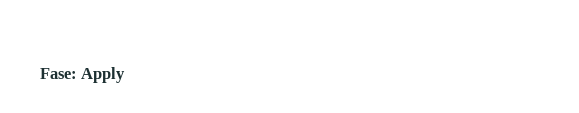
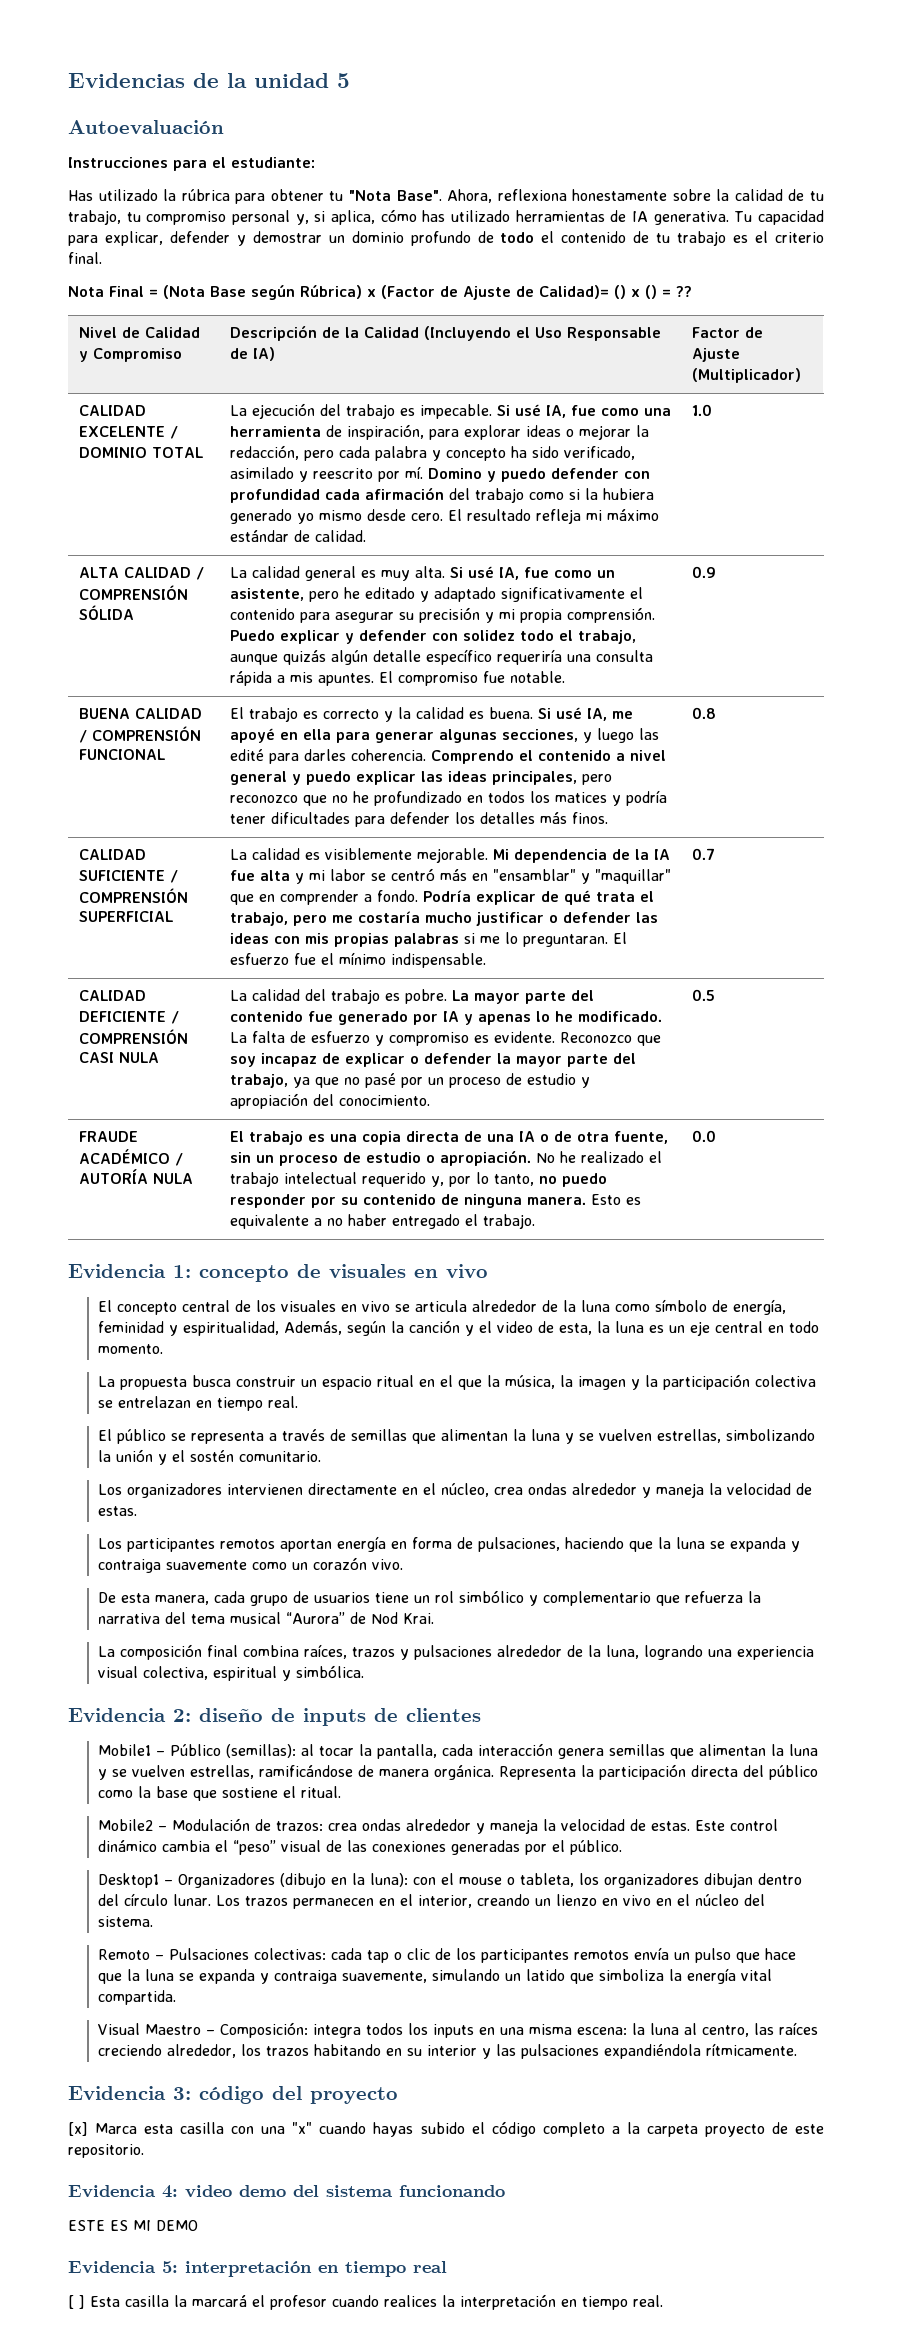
[40,67,126,83] Fase: Apply -> [68,73,350,88] [68,120,224,134] [68,157,315,171] [68,189,824,204] [68,209,824,225] [68,231,825,246] [68,252,102,264] [68,285,692,300] [78,327,200,338] [78,348,182,362] [229,326,661,341] [229,347,275,361] [691,327,763,338] [691,348,740,362] [691,368,801,383] [78,405,146,416] [78,426,178,439] [78,447,203,458] [229,403,671,419] [229,424,649,440] [229,445,635,461] [229,466,650,482] [229,488,654,503] [229,509,659,524] [229,530,366,542] [691,404,712,416] [78,567,204,580] [78,585,188,600] [78,605,134,620] [229,566,615,581] [229,587,643,602] [229,607,655,623] [229,630,636,644] [229,649,653,665] [229,671,565,686] [691,566,716,578] [78,708,202,719] [78,726,201,743] [78,749,165,760] [229,707,633,722] [229,728,659,743] [229,749,666,764] [229,771,612,785] [229,790,667,806] [229,812,608,827] [691,707,716,719] [78,849,146,860] [78,870,178,883] [78,888,188,903] [78,911,173,922] [229,848,670,863] [229,868,671,884] [229,890,654,905] [229,911,658,926] [229,932,627,947] [229,952,486,968] [691,848,715,860] [78,990,146,1001] [78,1011,179,1024] [78,1029,188,1044] [78,1052,159,1063] [229,989,594,1004] [229,1011,662,1025] [229,1031,661,1046] [229,1053,636,1067] [229,1073,590,1088] [229,1093,430,1109] [691,989,715,1001] [78,1131,138,1142] [78,1149,183,1166] [78,1169,193,1184] [229,1131,668,1145] [229,1151,662,1166] [229,1172,607,1187] [229,1194,641,1208] [229,1214,535,1229] [691,1130,716,1142] [68,1264,488,1282] [98,1299,787,1315] [98,1320,820,1336] [98,1344,164,1354] [98,1374,817,1390] [98,1396,299,1411] [98,1429,816,1444] [98,1449,322,1465] [98,1483,813,1498] [98,1506,138,1516] [98,1536,801,1552] [98,1557,404,1573] [98,1590,762,1606] [98,1612,435,1624] [98,1644,815,1660] [98,1665,365,1681] [68,1708,481,1726] [98,1743,819,1759] [98,1764,819,1780] [98,1786,342,1801] [98,1818,779,1834] [98,1840,623,1855] [98,1873,803,1888] [98,1893,766,1909] [98,1916,154,1927] [98,1947,797,1963] [98,1968,773,1984] [98,1990,177,2005] [98,2022,819,2038] [98,2043,798,2059] [68,2086,398,2104] [68,2121,824,2137] [68,2144,144,2158] [68,2185,505,2198] [68,2220,198,2231] [68,2261,447,2277] [68,2294,663,2310] Evidencias de la unidad 5 // Autoevaluación // Instrucciones para el estudiante: // Has utilizado la rúbrica para obtener tu "Nota Base". Ahora, reflexiona honestamente sobre la calidad de tu trabajo, tu compromiso personal y, si aplica, cómo has utilizado herramientas de IA generativa. Tu capacidad para explicar, defender y demostrar un dominio profundo de todo el contenido de tu trabajo es el criterio final. // Nota Final = (Nota Base según Rúbrica) x (Factor de Ajuste de Calidad)= () x () = ?? // Nivel de Calidad y Compromiso | Descripción de la Calidad (Incluyendo el Uso Responsable de IA) | Factor de Ajuste (Multiplicador) // CALIDAD EXCELENTE / DOMINIO TOTAL | La ejecución del trabajo es impecable. Si usé IA, fue como una herramienta de inspiración, para explorar ideas o mejorar la redacción, pero cada palabra y concepto ha sido verificado, asimilado y reescrito por mí. Domino y puedo defender con profundidad cada afirmación del trabajo como si la hubiera generado yo mismo desde cero. El resultado refleja mi máximo estándar de calidad. | 1.0 // ALTA CALIDAD / COMPRENSIÓN SÓLIDA | La calidad general es muy alta. Si usé IA, fue como un asistente, pero he editado y adaptado significativamente el contenido para asegurar su precisión y mi propia comprensión. Puedo explicar y defender con solidez todo el trabajo, aunque quizás algún detalle específico requeriría una consulta rápida a mis apuntes. El compromiso fue notable. | 0.9 // BUENA CALIDAD / COMPRENSIÓN FUNCIONAL | El trabajo es correcto y la calidad es buena. Si usé IA, me apoyé en ella para generar algunas secciones, y luego las edité para darles coherencia. Comprendo el contenido a nivel general y puedo explicar las ideas principales, pero reconozco que no he profundizado en todos los matices y podría tener dificultades para defender los detalles más finos. | 0.8 // CALIDAD SUFICIENTE / COMPRENSIÓN SUPERFICIAL | La calidad es visiblemente mejorable. Mi dependencia de la IA fue alta y mi labor se centró más en "ensamblar" y "maquillar" que en comprender a fondo. Podría explicar de qué trata el trabajo, pero me costaría mucho justificar o defender las ideas con mis propias palabras si me lo preguntaran. El esfuerzo fue el mínimo indispensable. | 0.7 // CALIDAD DEFICIENTE / COMPRENSIÓN CASI NULA | La calidad del trabajo es pobre. La mayor parte del contenido fue generado por IA y apenas lo he modificado. La falta de esfuerzo y compromiso es evidente. Reconozco que soy incapaz de explicar o defender la mayor parte del trabajo, ya que no pasé por un proceso de estudio y apropiación del conocimiento. | 0.5 // FRAUDE ACADÉMICO / AUTORÍA NULA | El trabajo es una copia directa de una IA o de otra fuente, sin un proceso de estudio o apropiación. No he realizado el trabajo intelectual requerido y, por lo tanto, no puedo responder por su contenido de ninguna manera. Esto es equivalente a no haber entregado el trabajo. | 0.0 // Evidencia 1: concepto de visuales en vivo // El concepto central de los visuales en vivo se articula alrededor de la luna como símbolo de energía, feminidad y espiritualidad, Además, según la canción y el video de esta, la luna es un eje central en todo momento. // La propuesta busca construir un espacio ritual en el que la música, la imagen y la participación colectiva se entrelazan en tiempo real. // El público se representa a través de semillas que alimentan la luna y se vuelven estrellas, simbolizando la unión y el sostén comunitario. // Los organizadores intervienen directamente en el núcleo, crea ondas alrededor y maneja la velocidad de estas. // Los participantes remotos aportan energía en forma de pulsaciones, haciendo que la luna se expanda y contraiga suavemente como un corazón vivo. // De esta manera, cada grupo de usuarios tiene un rol simbólico y complementario que refuerza la narrativa del tema musical “Aurora” de Nod Krai. // La composición final combina raíces, trazos y pulsaciones alrededor de la luna, logrando una experiencia visual colectiva, espiritual y simbólica. // Evidencia 2: diseño de inputs de clientes // Mobile1 – Público (semillas): al tocar la pantalla, cada interacción genera semillas que alimentan la luna y se vuelven estrellas, ramificándose de manera orgánica. Representa la participación directa del público como la base que sostiene el ritual. // Mobile2 – Modulación de trazos: crea ondas alrededor y maneja la velocidad de estas. Este control dinámico cambia el “peso” visual de las conexiones generadas por el público. // Desktop1 – Organizadores (dibujo en la luna): con el mouse o tableta, los organizadores dibujan dentro del círculo lunar. Los trazos permanecen en el interior, creando un lienzo en vivo en el núcleo del sistema. // Remoto – Pulsaciones colectivas: cada tap o clic de los participantes remotos envía un pulso que hace que la luna se expanda y contraiga suavemente, simulando un latido que simboliza la energía vital compartida. // Visual Maestro – Composición: integra todos los inputs en una misma escena: la luna al centro, las raíces creciendo alrededor, los trazos habitando en su interior y las pulsaciones expandiéndola rítmicamente. // Evidencia 3: código del proyecto // [x] Marca esta casilla con una "x" cuando hayas subido el código completo a la carpeta proyecto de este repositorio. // Evidencia 4: video demo del sistema funcionando // ESTE ES MI DEMO // Evidencia 5: interpretación en tiempo real // [ ] Esta casilla la marcará el profesor cuando realices la interpretación en tiempo real.

